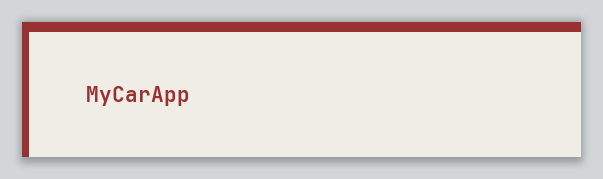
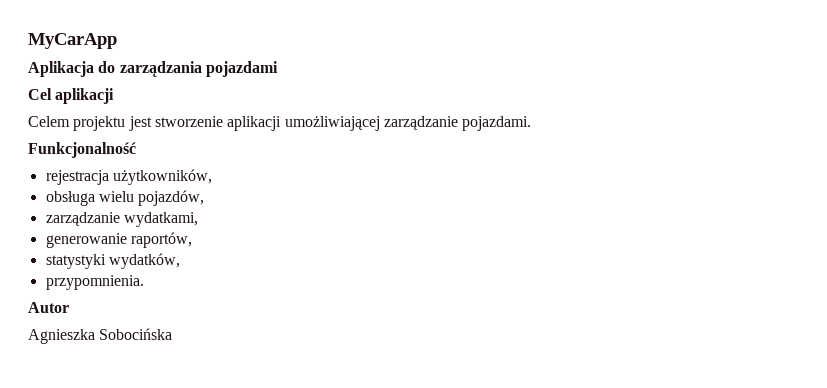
(190, 96) none -> [28,61,278,77] [28,88,115,104] [28,116,532,131] [28,142,136,158] [45,169,212,185] [45,190,205,206] [45,212,198,227] [45,232,192,248] [45,253,180,269] [45,275,144,290] [28,302,69,313] [28,328,173,344] // Aplikacja do zarządzania pojazdami // Cel aplikacji // Celem projektu jest stworzenie aplikacji umożliwiającej zarządzanie pojazdami. // Funkcjonalność // rejestracja użytkowników, // obsługa wielu pojazdów, // zarządzanie wydatkami, // generowanie raportów, // statystyki wydatków, // przypomnienia. // Autor // Agnieszka Sobocińska

